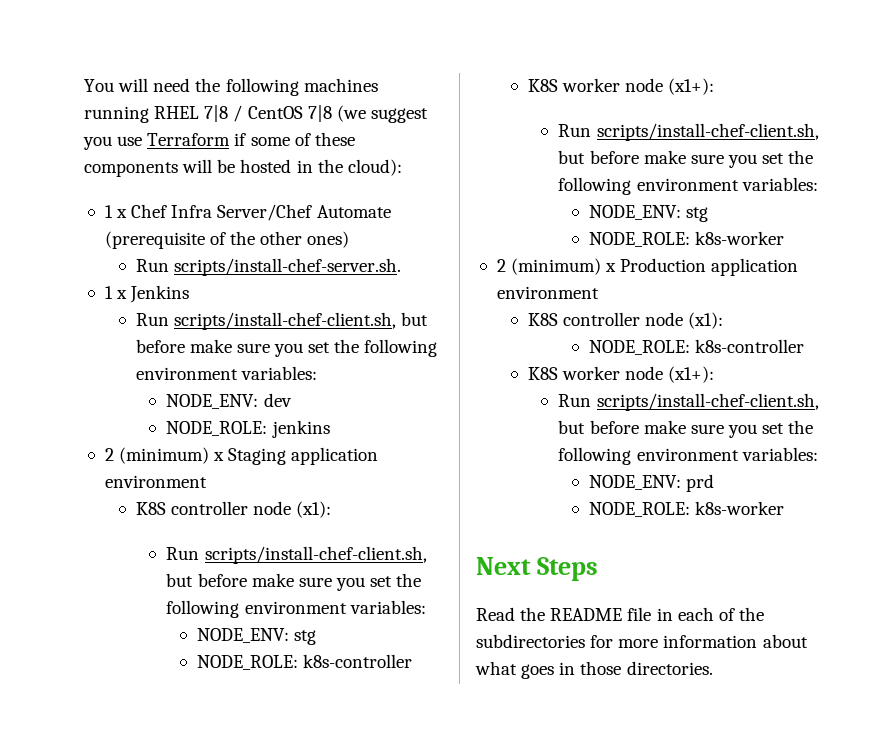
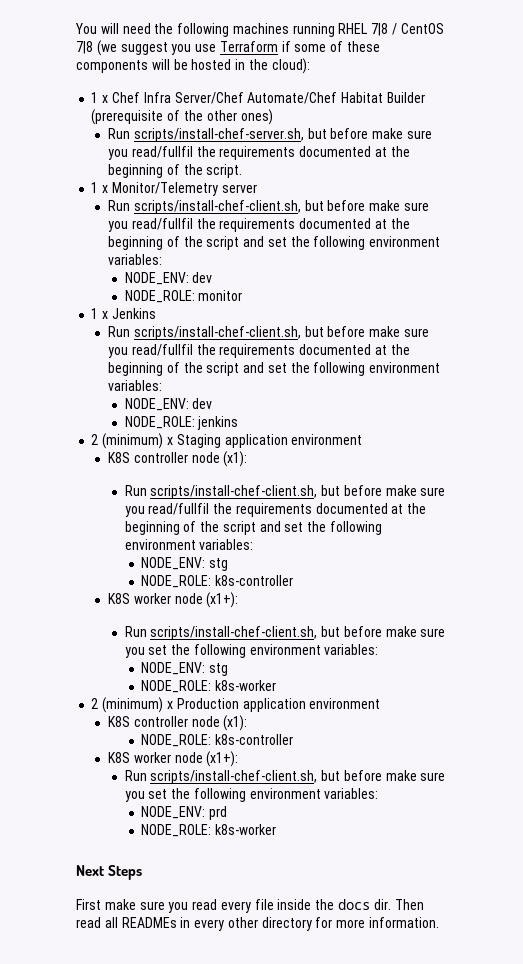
[316,205,391,218] Automate -> [247,92,425,104] Automate/Chef Habitat Builder
[173,258,401,276] scripts/install-chef-server.sh. -> [133,128,432,142] [107,146,410,160] [107,164,243,178] [91,182,257,196] [107,200,429,214] [107,218,410,232] [107,236,441,250] [107,254,162,265] [124,272,213,285] [124,290,243,303] scripts/install-chef-server.sh, but before make sure you read/fullfil the requirements documented at the beginning of the script. // 1 x Monitor/Telemetry server // Run scripts/install-chef-client.sh, but before make sure you read/fullfil the requirements documented at the beginning of the script and set the following environment variables: // NODE_ENV: dev // NODE_ROLE: monitor
(304, 350) none -> [131,344,410,358] [107,362,265,376] read/fullfil the requirements documented at the beginning of the script and
(365, 584) none -> [148,503,427,517] [124,521,281,535] read/fullfil the requirements documented at the beginning of the script and
[476,607,764,621] [476,634,808,648] [475,661,713,679] Read the README file in each of the subdirectories for more information about what goes in those directories. -> [76,899,424,913] [76,917,440,931] First make sure you read every file inside the docs dir. Then read all READMEs in every other directory for more information.

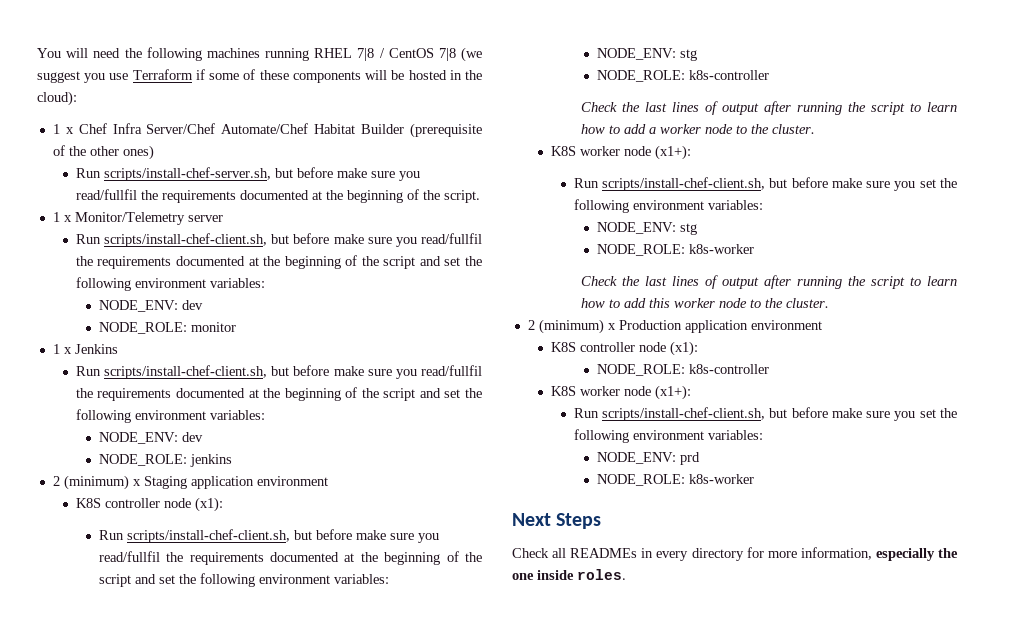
(293, 580) none -> [580,101,957,115] [580,124,815,134] // Check the last lines of output after running the script to learn how to add a worker node to the cluster.
(276, 685) none -> [580,275,957,289] [580,298,829,308] // Check the last lines of output after running the script to learn how to add this worker node to the cluster.
[76,899,424,913] [76,917,101,928] First make sure you read every file inside the docs dir. Then read -> [512,548,549,558] Check
[227,917,258,928] other -> (689, 556) none
[369,917,440,928] information. -> [800,547,958,561] [512,569,626,580] information, especially the one inside roles.

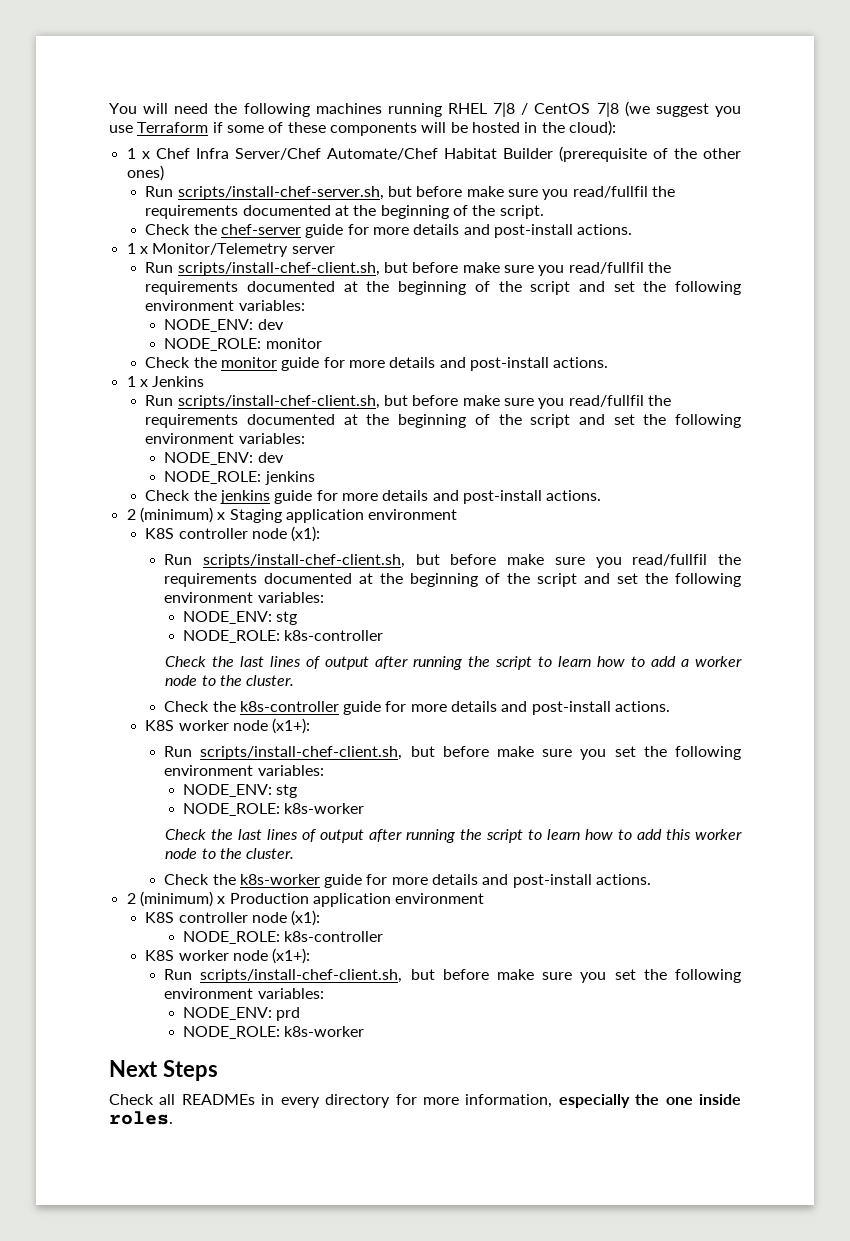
(480, 196) none -> [145,224,633,238] // Check the chef-server guide for more details and post-install actions.
(236, 327) none -> [145,357,609,371] // Check the monitor guide for more details and post-install actions.
(232, 460) none -> [145,490,602,504] // Check the jenkins guide for more details and post-install actions.
(815, 129) none -> [164,701,671,715] // Check the k8s-controller guide for more details and post-install actions.
(829, 303) none -> [164,874,652,888] // Check the k8s-worker guide for more details and post-install actions.

